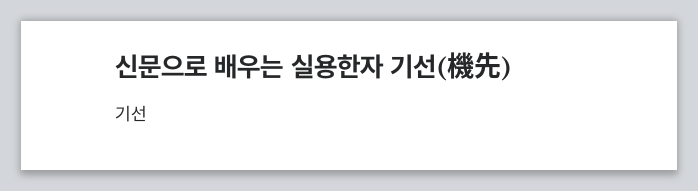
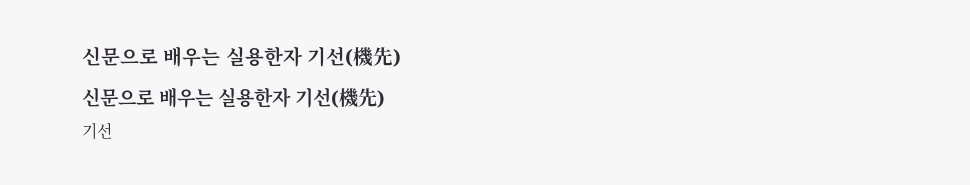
[115,52,512,81] 신문으로 배우는 실용한자 기선(機先) -> [82,46,401,67] [82,87,386,108] 신문으로 배우는 실용한자 기선(機先) // 신문으로 배우는 실용한자 기선(機先)

